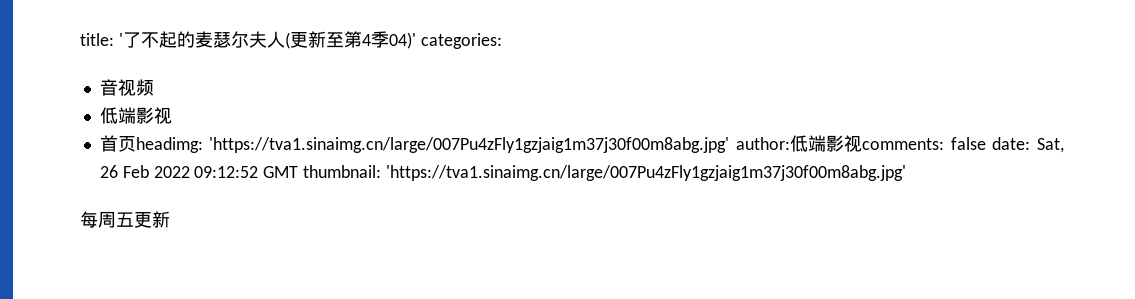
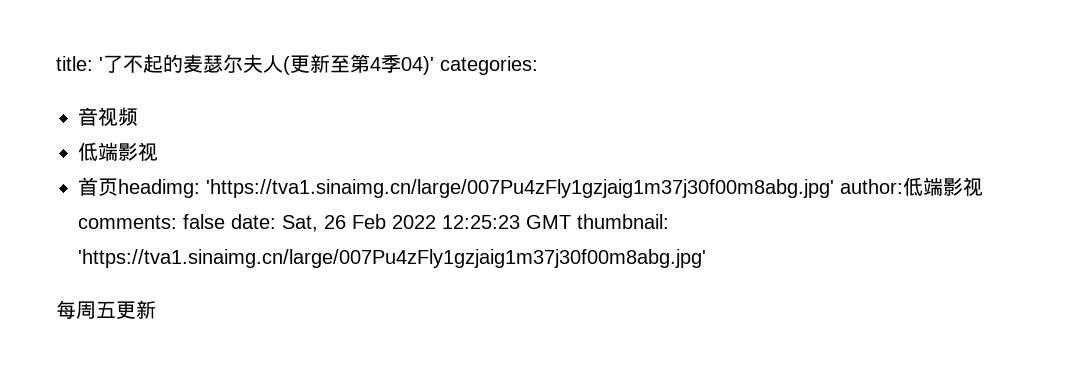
[194,166,259,178] 09:12:52 -> [442,215,520,229] 12:25:23

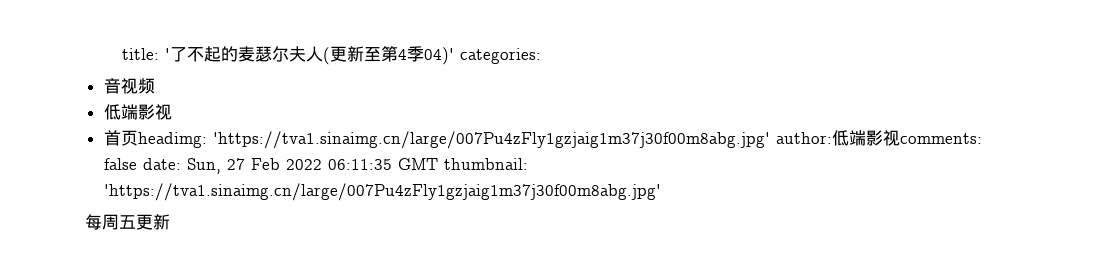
[282,215,346,232] Sat, 26 -> [186,158,245,174] Sun, 27
[442,215,520,229] 12:25:23 -> [327,159,392,170] 06:11:35

